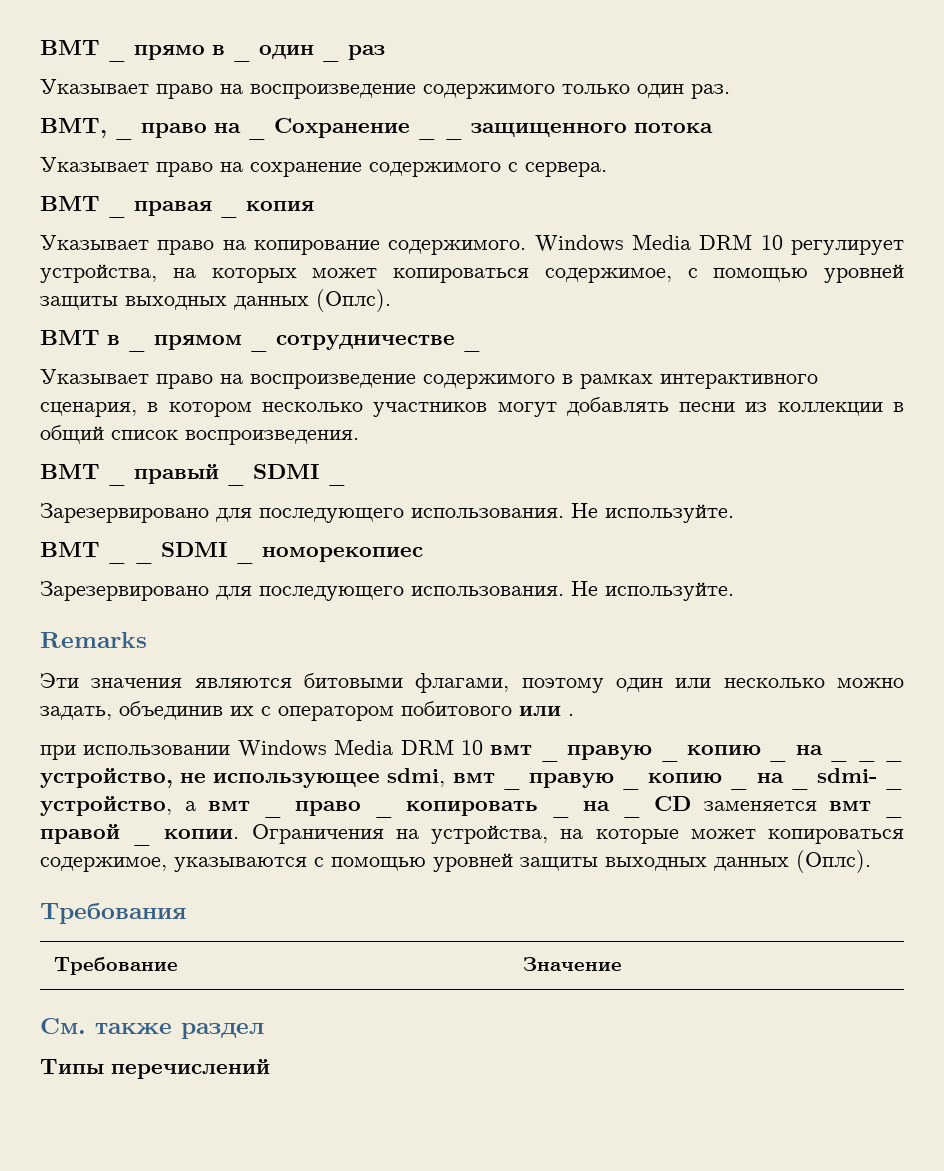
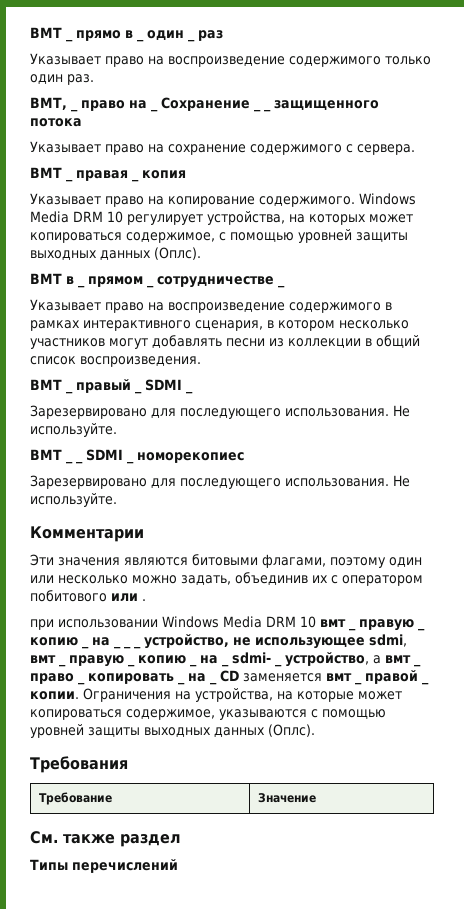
[40,632,147,648] Remarks -> [30,526,144,542] Комментарии

